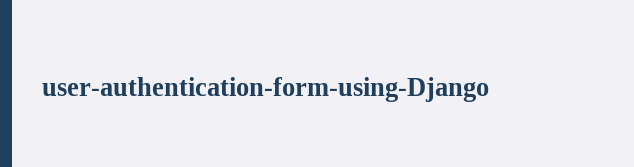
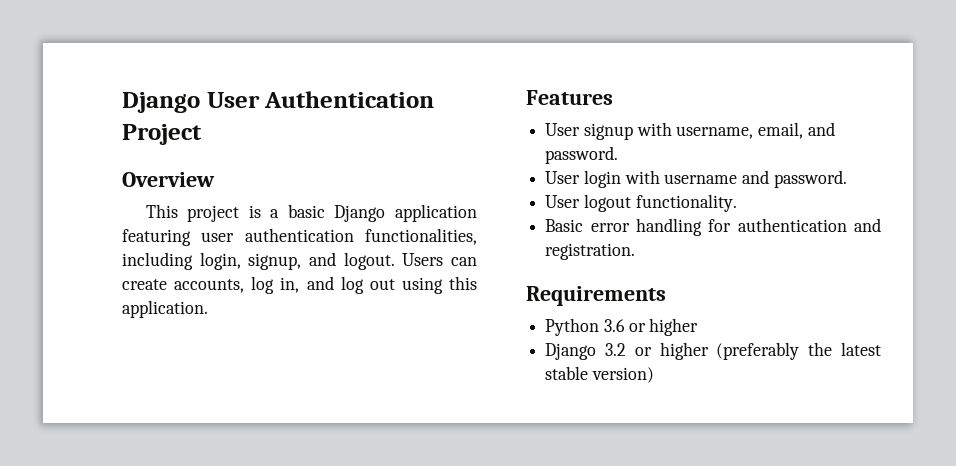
[42,77,489,102] user-authentication-form-using-Django -> [122,91,435,113] [122,124,202,145] [122,172,215,187] [145,204,477,222] [122,228,477,246] [122,252,477,270] [122,276,477,294] [122,300,208,318] [526,90,613,105] [545,122,835,140] [545,146,619,164] [545,170,847,188] [545,194,737,212] [545,218,881,236] [545,243,636,260] [526,286,666,306] [545,318,699,336] [545,342,881,360] [545,366,654,383] Django User Authentication Project // Overview // This project is a basic Django application featuring user authentication functionalities, including login, signup, and logout. Users can create accounts, log in, and log out using this application. // Features // User signup with username, email, and password. // User login with username and password. // User logout functionality. // Basic error handling for authentication and registration. // Requirements // Python 3.6 or higher // Django 3.2 or higher (preferably the latest stable version)

